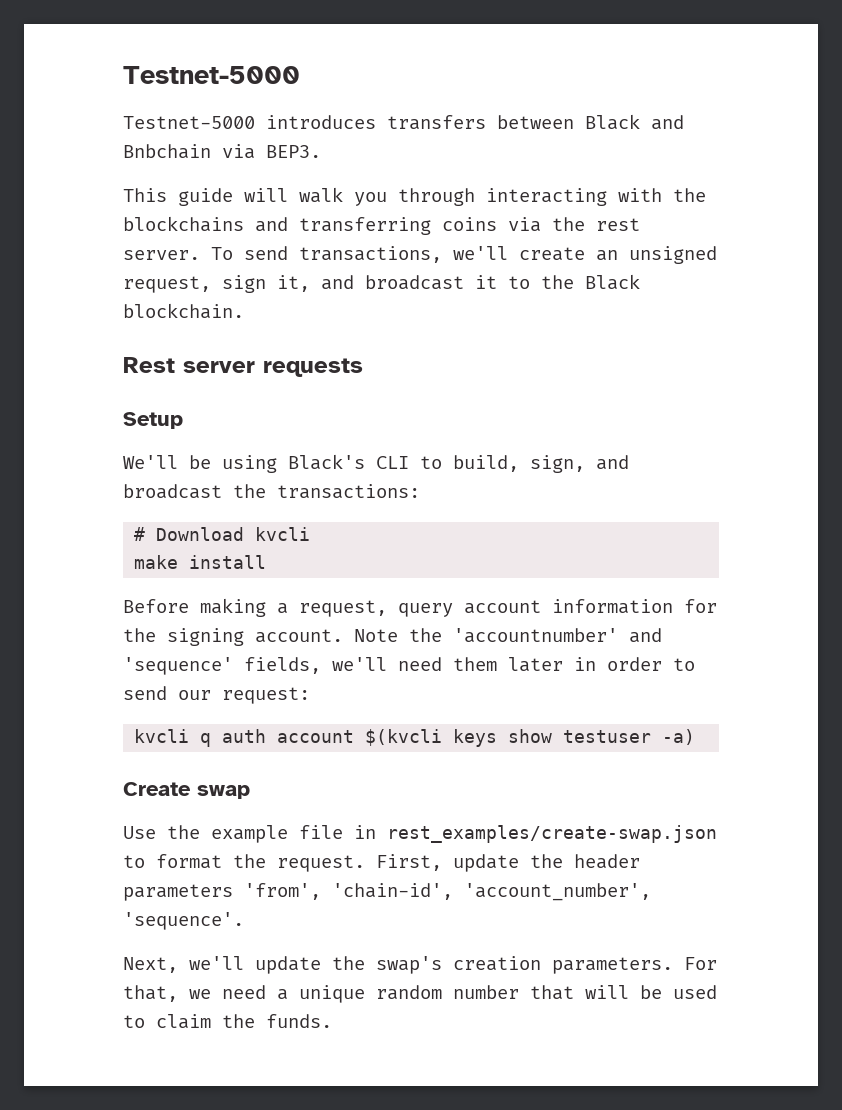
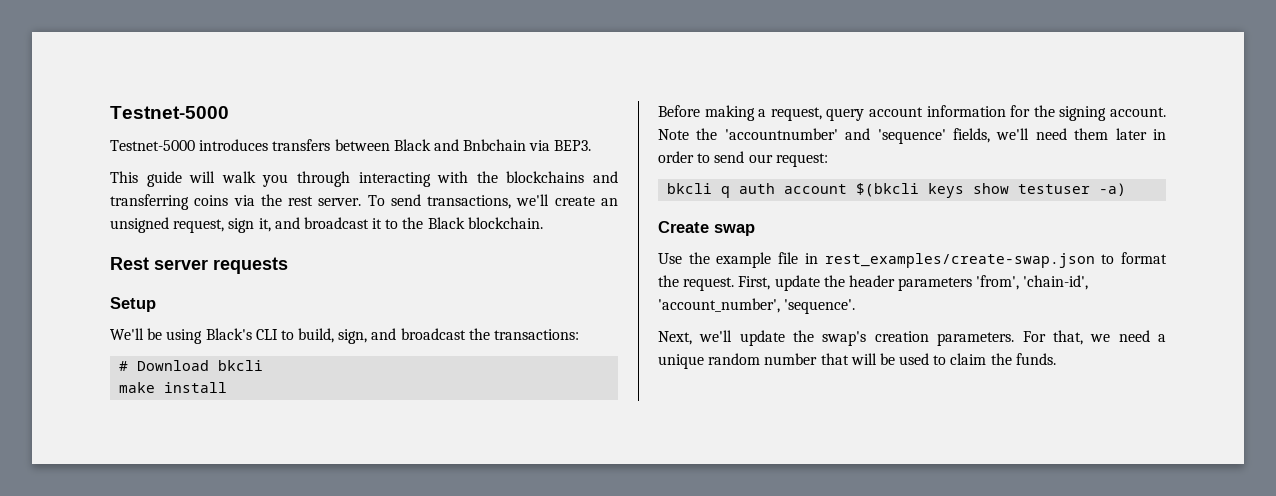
[255,527,311,541] kvcli -> [218,360,264,371] bkcli
[134,729,190,743] kvcli -> [667,183,713,194] bkcli
[365,729,443,746] $(kvcli -> [856,183,920,197] $(bkcli

